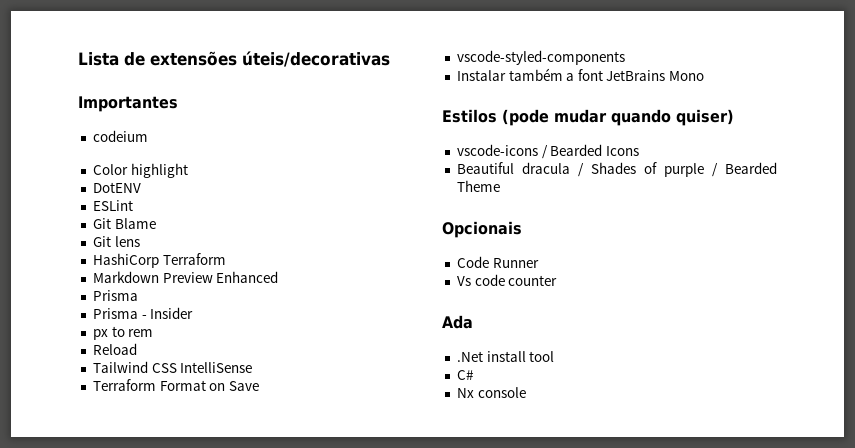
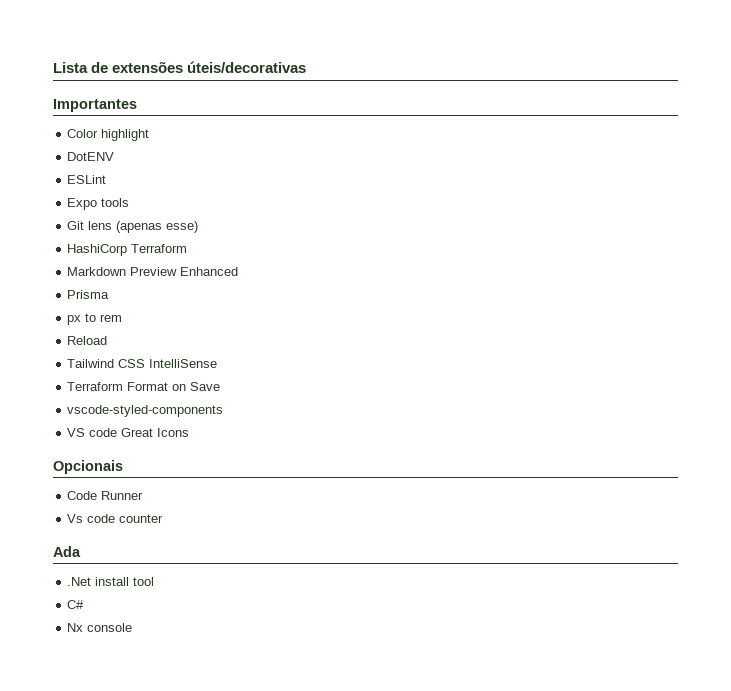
[92,130,148,142] // codeium -> (137, 105) none
[92,218,156,229] Git Blame -> [67,198,130,210] Expo tools
(140, 241) none -> [116,221,199,233] (apenas esse)
[92,307,194,319] // Prisma - Insider -> (110, 294) none
[456,68,705,81] [442,109,734,126] [456,144,639,159] [456,162,777,177] [456,180,500,192] Instalar também a font JetBrains Mono // Estilos (pode mudar quando quiser) // vscode-icons / Bearded Icons // Beautiful dracula / Shades of purple / Bearded Theme -> [67,428,190,437] VS code Great Icons

